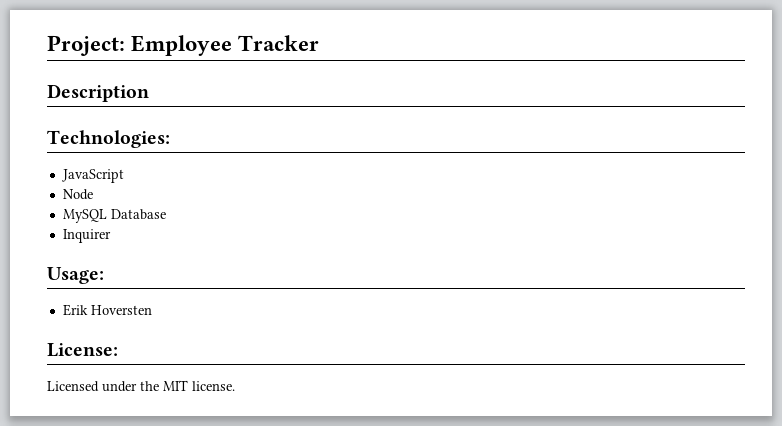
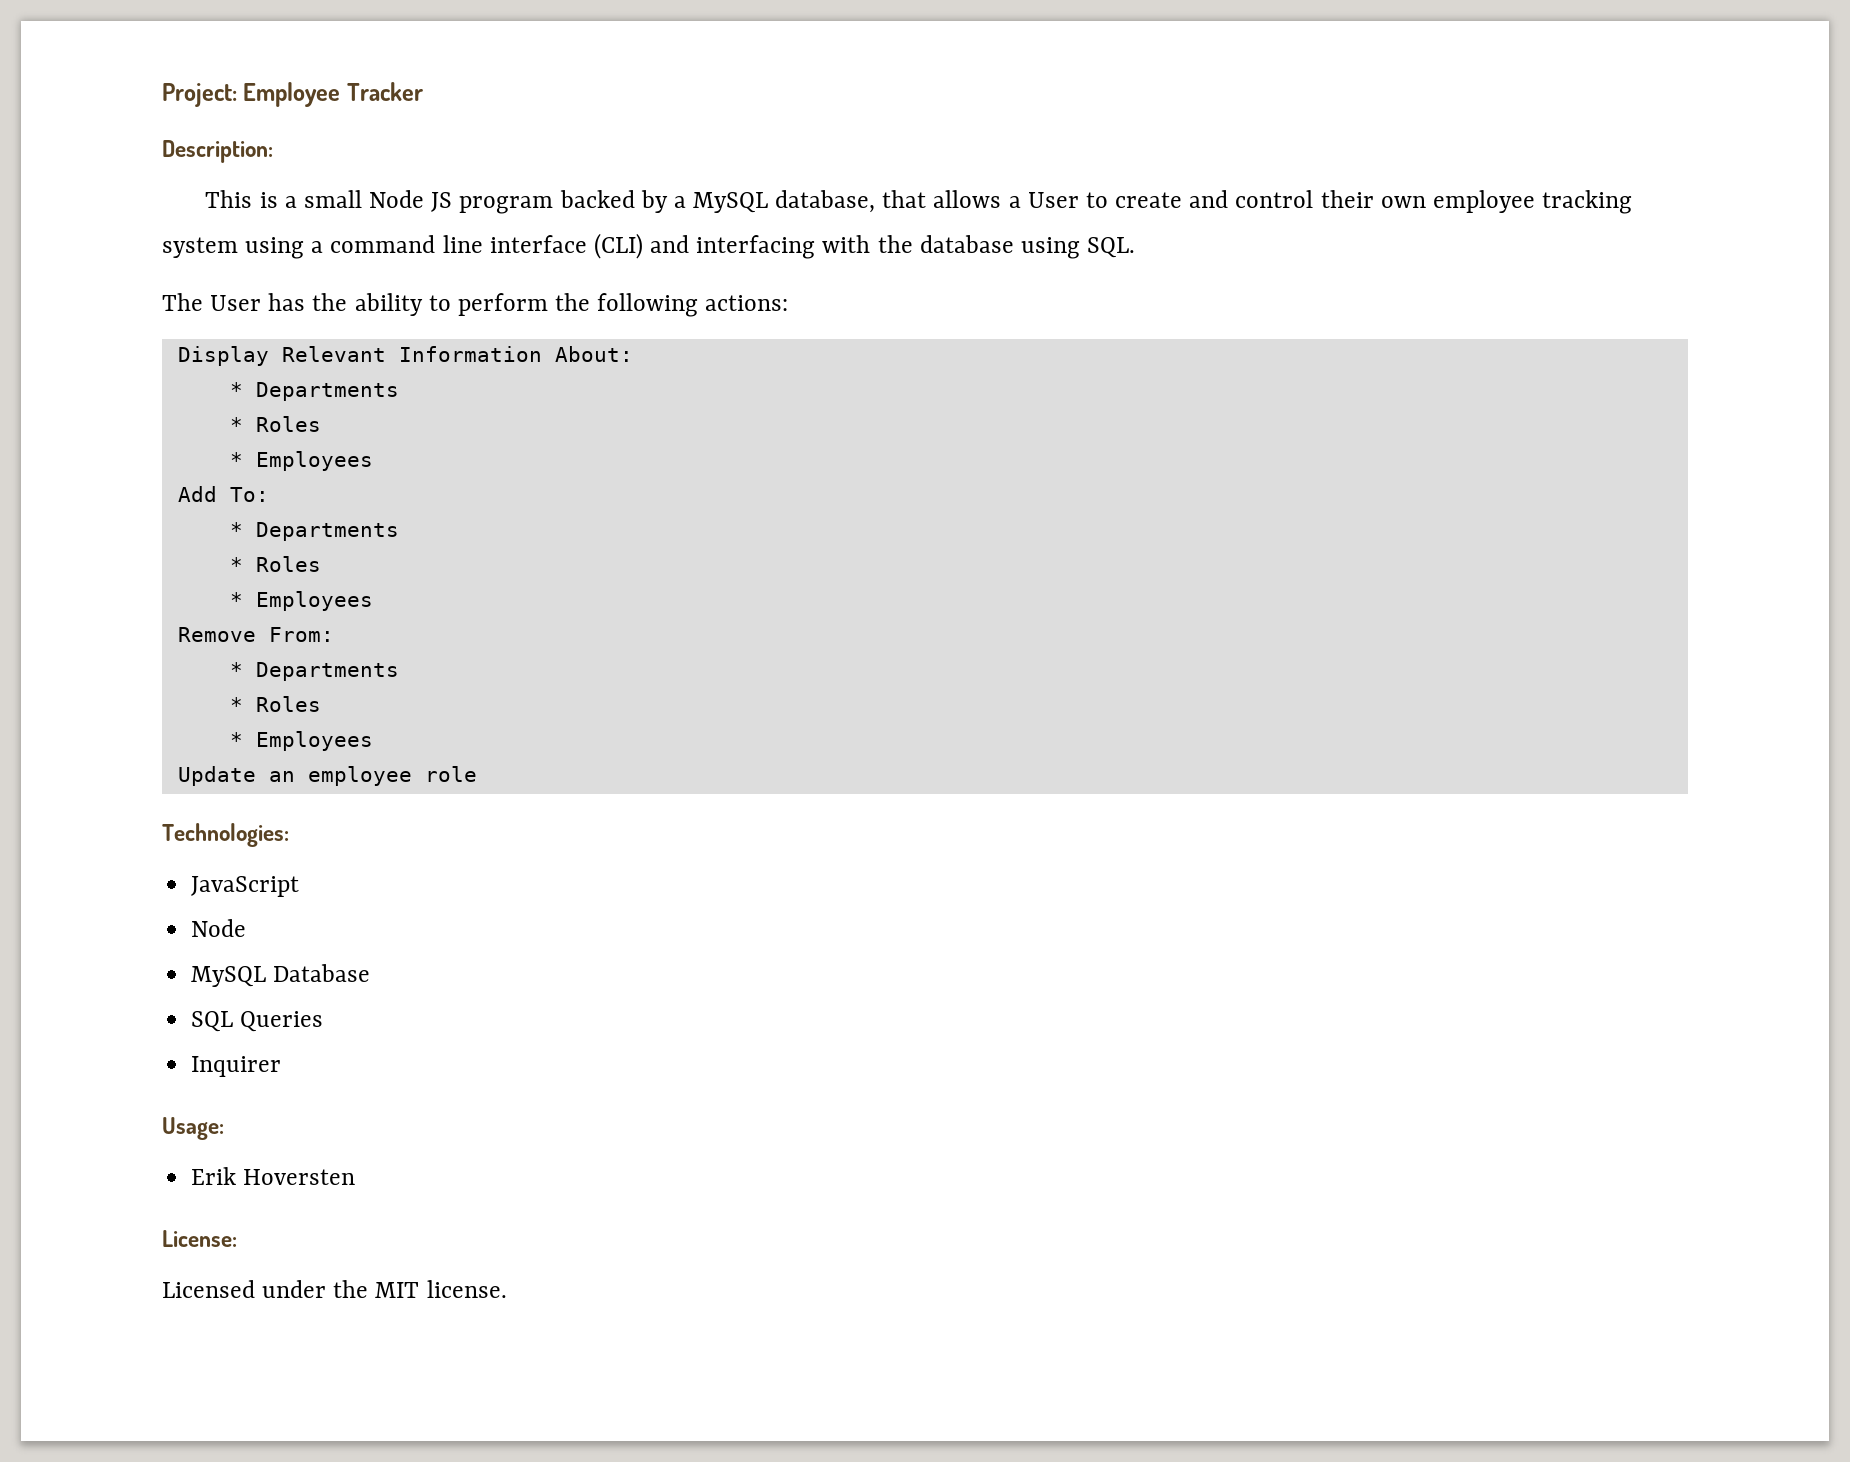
[47,84,149,102] Description -> [162,140,273,163] [205,190,1633,214] [162,233,1136,259] [162,293,789,317] [177,346,633,366] [229,382,399,401] [229,416,321,432] [229,451,373,471] [177,486,269,502] [229,522,399,541] [229,556,321,572] [229,591,373,611] [177,627,334,642] [229,662,399,681] [229,696,321,712] [229,731,373,751] [177,766,477,786] Description: // This is a small Node JS program backed by a MySQL database, that allows a User to create and control their own employee tracking system using a command line interface (CLI) and interfacing with the database using SQL. // The User has the ability to perform the following actions: // Display Relevant Information About: // * Departments // * Roles // * Employees // Add To: // * Departments // * Roles // * Employees // Remove From: // * Departments // * Roles // * Employees // Update an employee role
(166, 214) none -> [191,1011,324,1032] // SQL Queries

